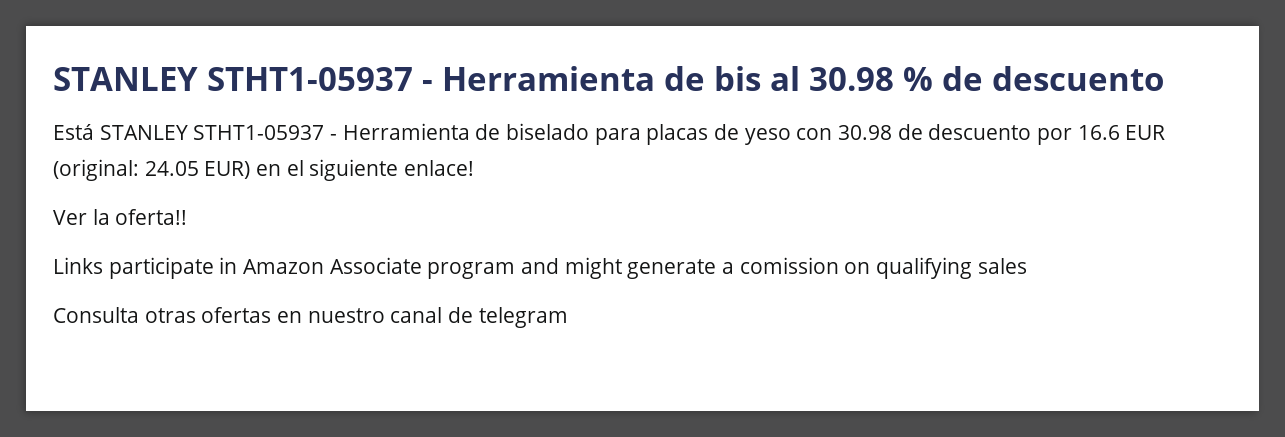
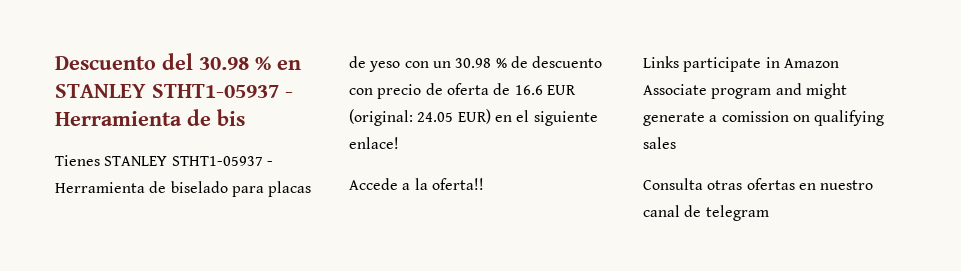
(53, 79) none -> [55,53,301,70] Descuento del 30.98 % en
[769,66,1164,91] [53,124,94,140] al 30.98 % de descuento // Está -> [55,155,100,166] // Tienes
[838,124,1073,145] 30.98 de descuento por -> [432,56,603,68] [349,83,511,99] un 30.98 % de descuento con precio de oferta de
[53,210,87,225] Ver -> [349,178,411,190] Accede a

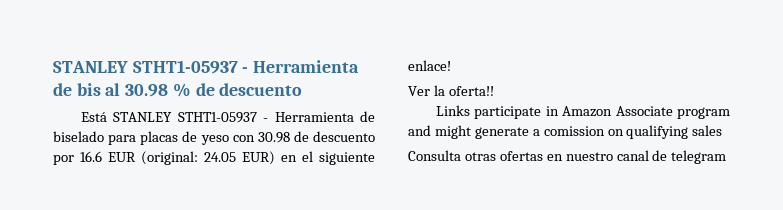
[55,53,301,70] Descuento del 30.98 % en -> (53, 67) none
[55,155,100,166] // Tienes -> [105,83,303,97] [80,112,107,122] al 30.98 % de descuento // Está
[432,56,603,68] [349,83,511,99] un 30.98 % de descuento con precio de oferta de -> [257,131,375,143] [53,155,74,165] 30.98 de descuento por
[349,178,411,190] Accede a -> [408,86,430,96] Ver

